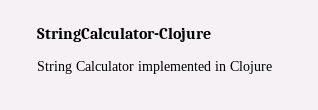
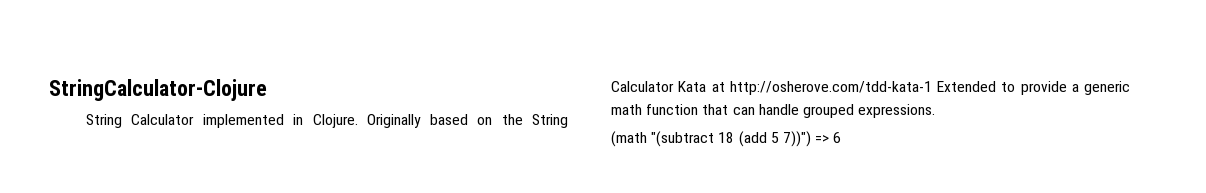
[230,61,272,74] Clojure -> [312,114,568,128] [611,81,1130,95] [611,104,936,118] [611,131,842,147] Clojure. Originally based on the String Calculator Kata at http://osherove.com/tdd-kata-1 Extended to provide a generic math function that can handle grouped expressions. // (math "(subtract 18 (add 5 7))") => 6

